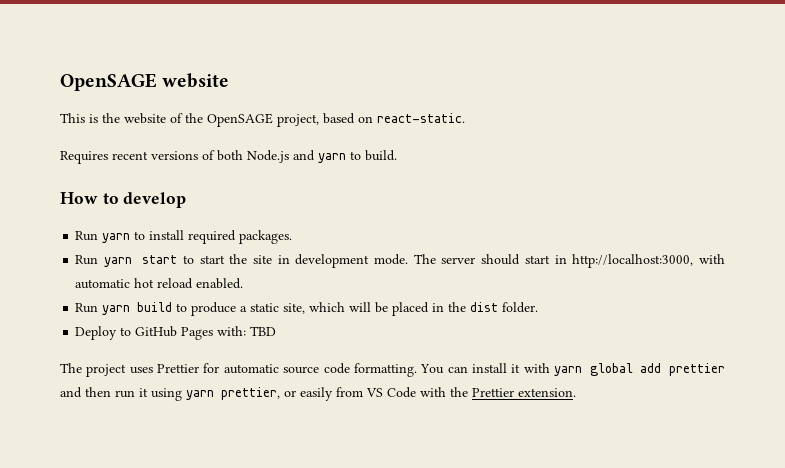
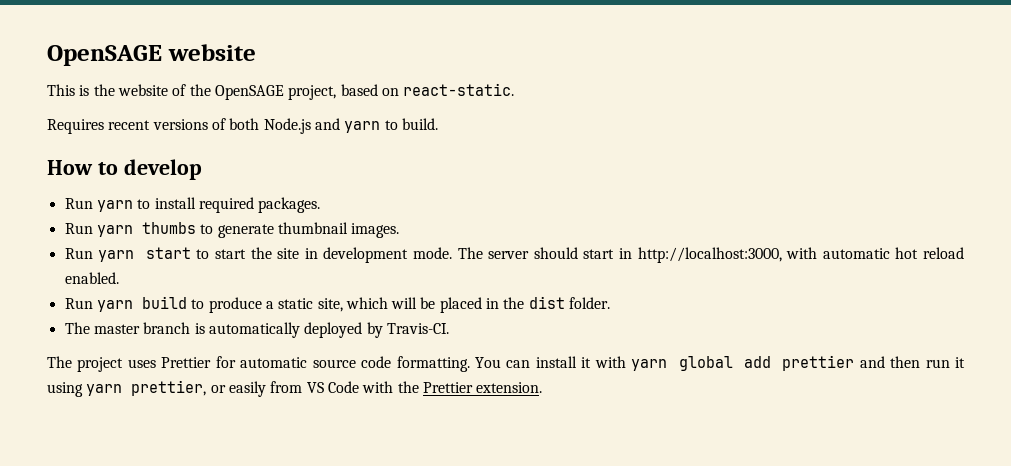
(293, 237) none -> [64,222,400,238] // Run yarn thumbs to generate thumbnail images.
[75,326,277,340] Deploy to GitHub Pages with: TBD -> [64,322,449,338] The master branch is automatically deployed by Travis-CI.

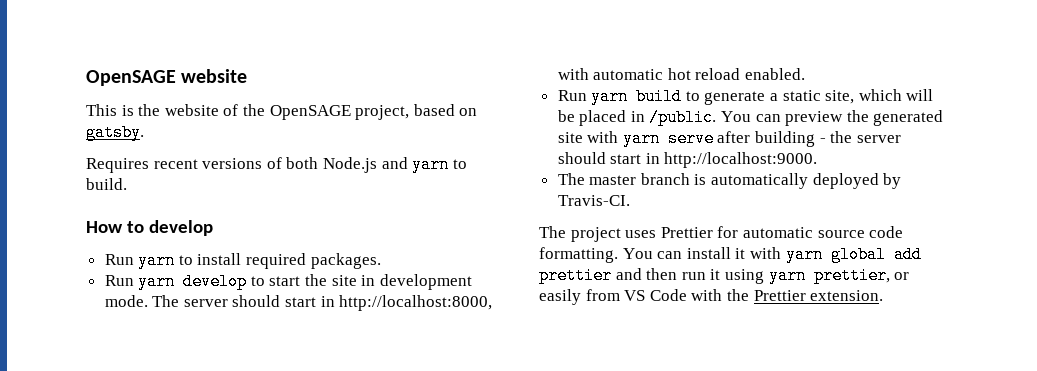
[403,83,515,96] react-static. -> [86,124,144,141] gatsby.
[141,222,400,238] [64,247,191,262] thumbs to generate thumbnail images. // Run yarn start -> [183,273,248,290] develop
[637,247,782,263] http://localhost:3000, -> [339,295,493,311] http://localhost:8000,
[208,297,262,313] produce -> [704,91,766,105] generate
[503,296,611,309] the dist folder. -> [649,109,944,126] [557,130,901,147] [557,152,818,168] /public. You can preview the generated site with yarn serve after building - the server should start in http://localhost:9000.

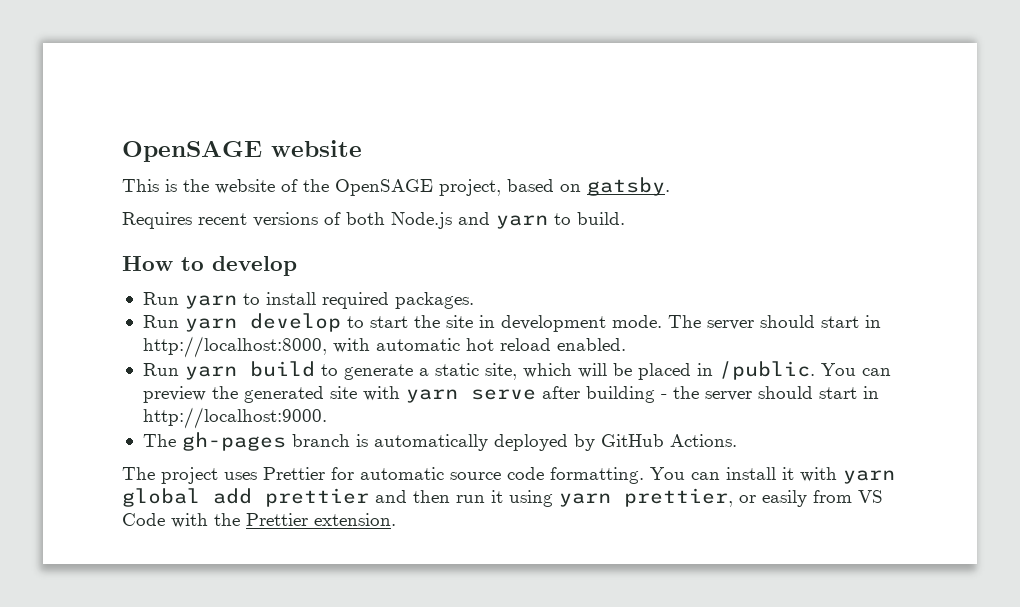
[589,175,637,185] master -> [181,432,286,451] gh-pages
[557,195,630,206] Travis-CI. -> [600,434,737,447] GitHub Actions.

